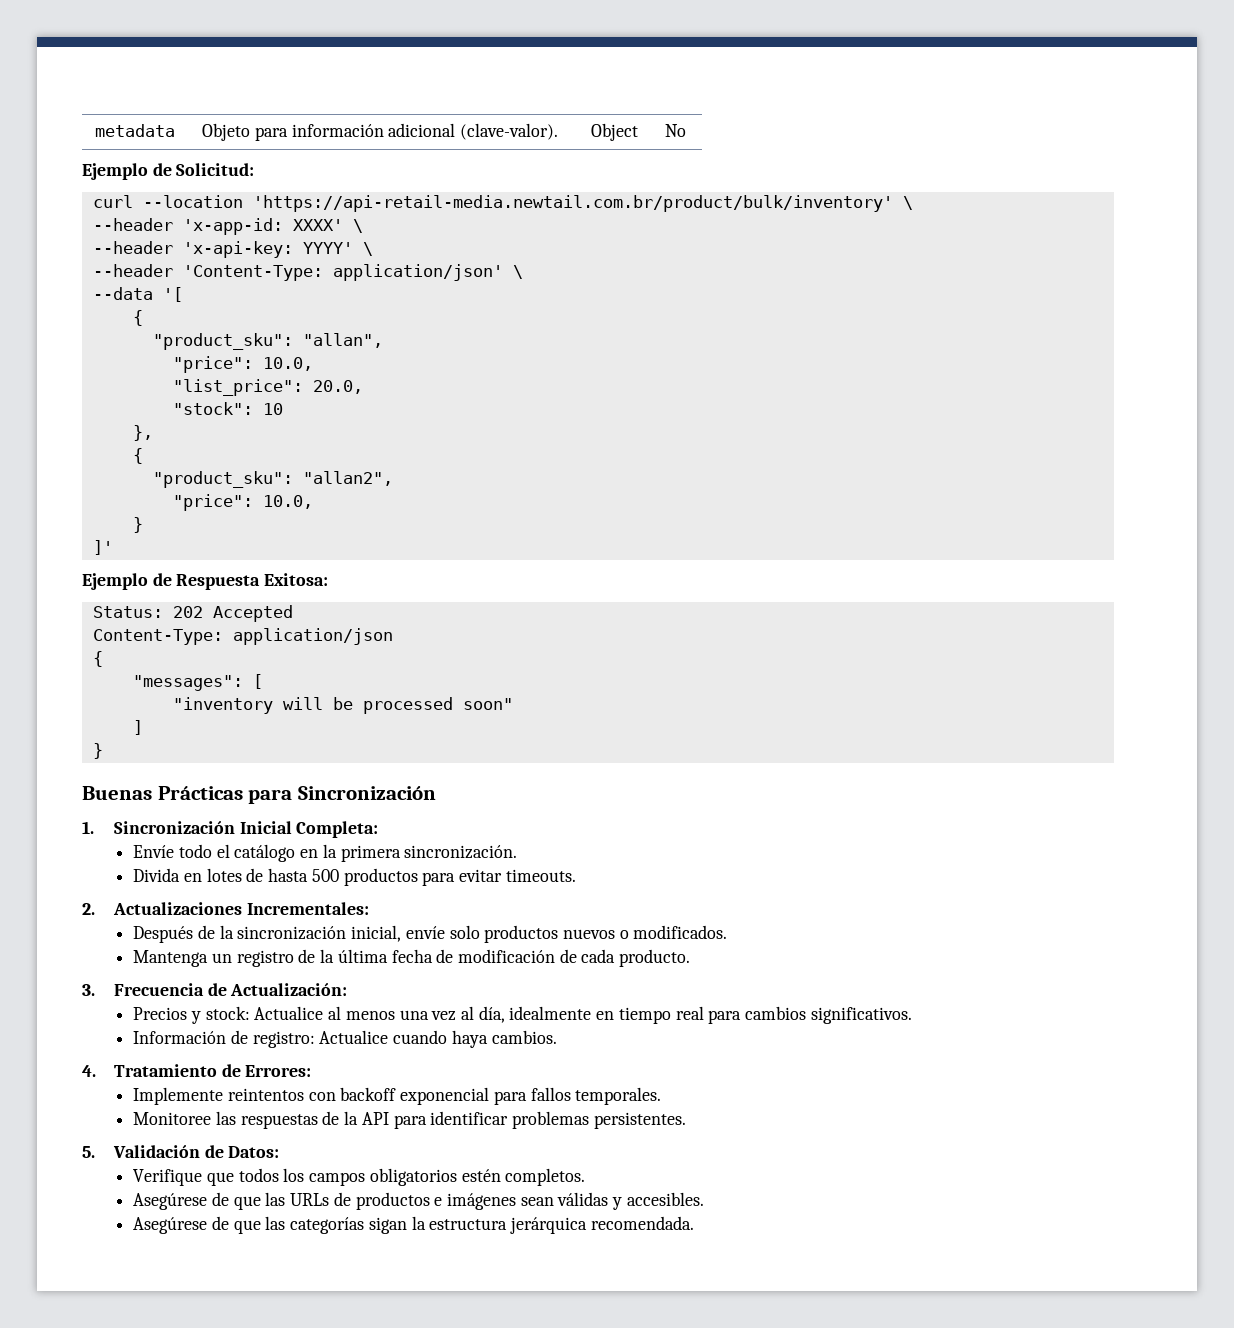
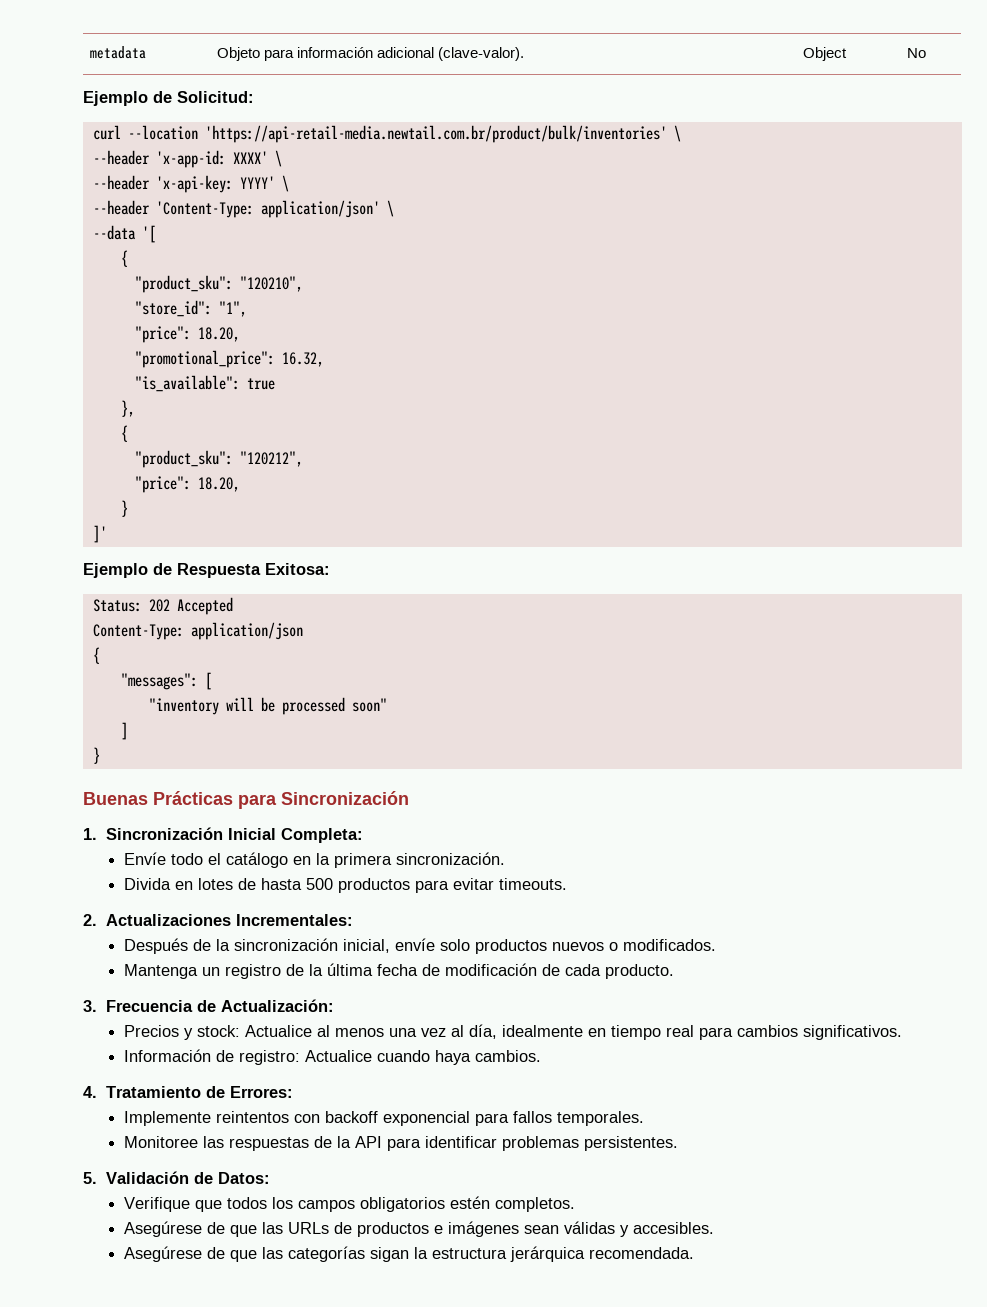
[252,195,893,212] 'https://api-retail-media.newtail.com.br/product/bulk/inventory' -> [204,125,667,143] 'https://api-retail-media.newtail.com.br/product/bulk/inventories'
[302,333,383,348] [172,356,313,373] [172,379,363,396] [172,402,283,415] "allan", // "price": 10.0, // "list_price": 20.0, // "stock": 10 -> [239,276,303,292] [134,300,247,317] [134,326,240,343] [134,350,324,368] [134,375,275,392] "120210", // "store_id": "1", // "price": 18.20, // "promotional_price": 16.32, // "is_available": true
[302,471,393,486] [172,494,313,511] "allan2", // "price": 10.0, -> [239,451,303,467] [134,476,240,493] "120212", // "price": 18.20,

